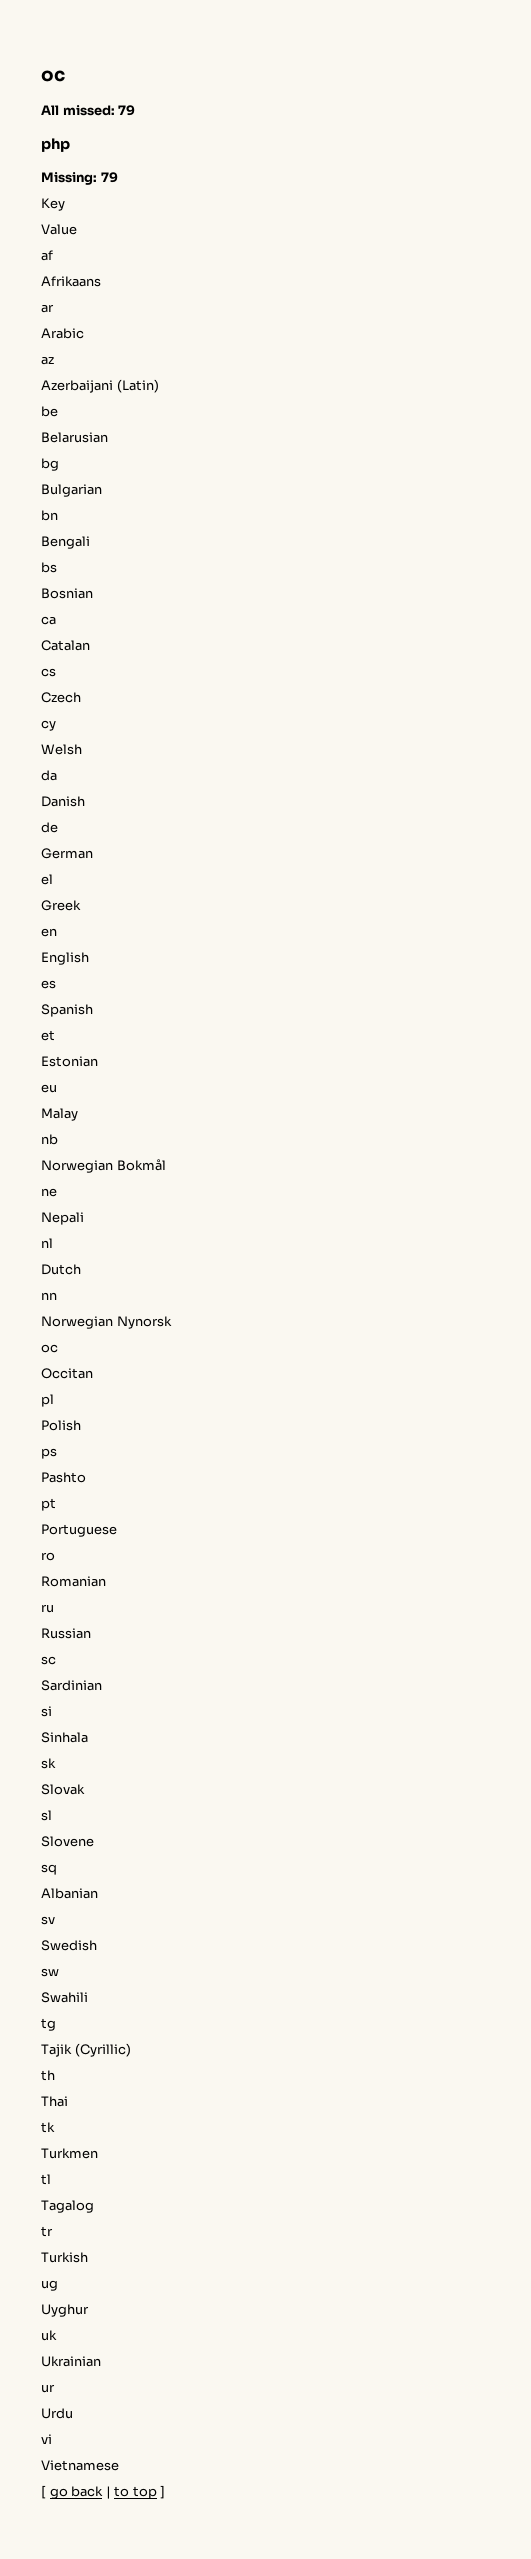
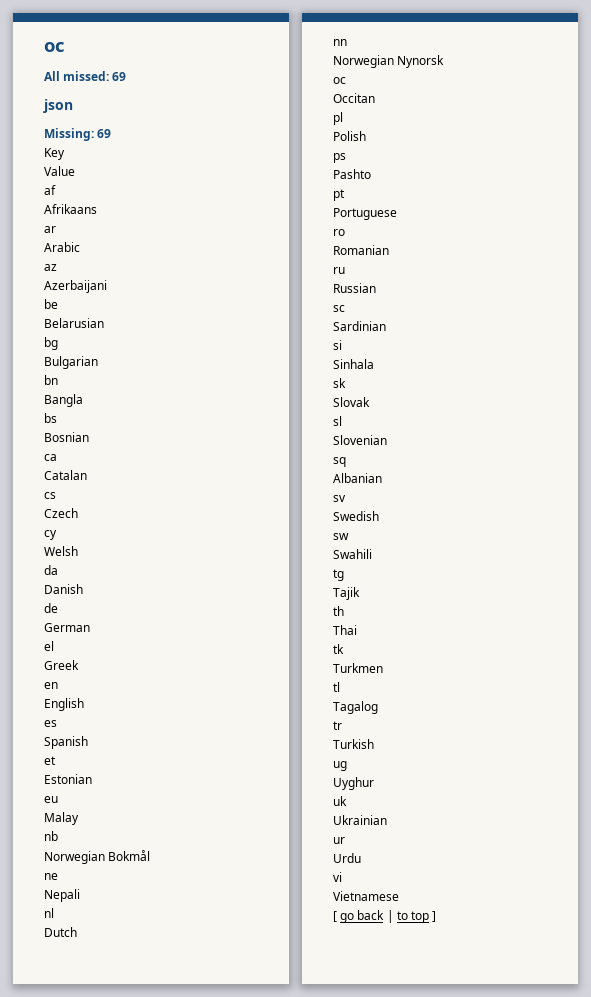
[118,105,136,116] [41,138,70,152] 79 // php -> [112,72,127,81] [43,99,73,113] 69 // json
[100,172,118,183] 79 -> [97,129,112,138] 69
[116,379,159,393] (Latin) -> (107, 286) none
[41,536,90,549] Bengali -> [44,394,83,407] Bangla
[41,1836,94,1847] Slovene -> [333,435,387,445] Slovenian
[74,2043,131,2057] (Cyrillic) -> (360, 593) none

